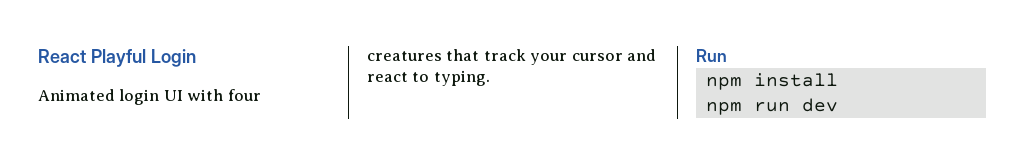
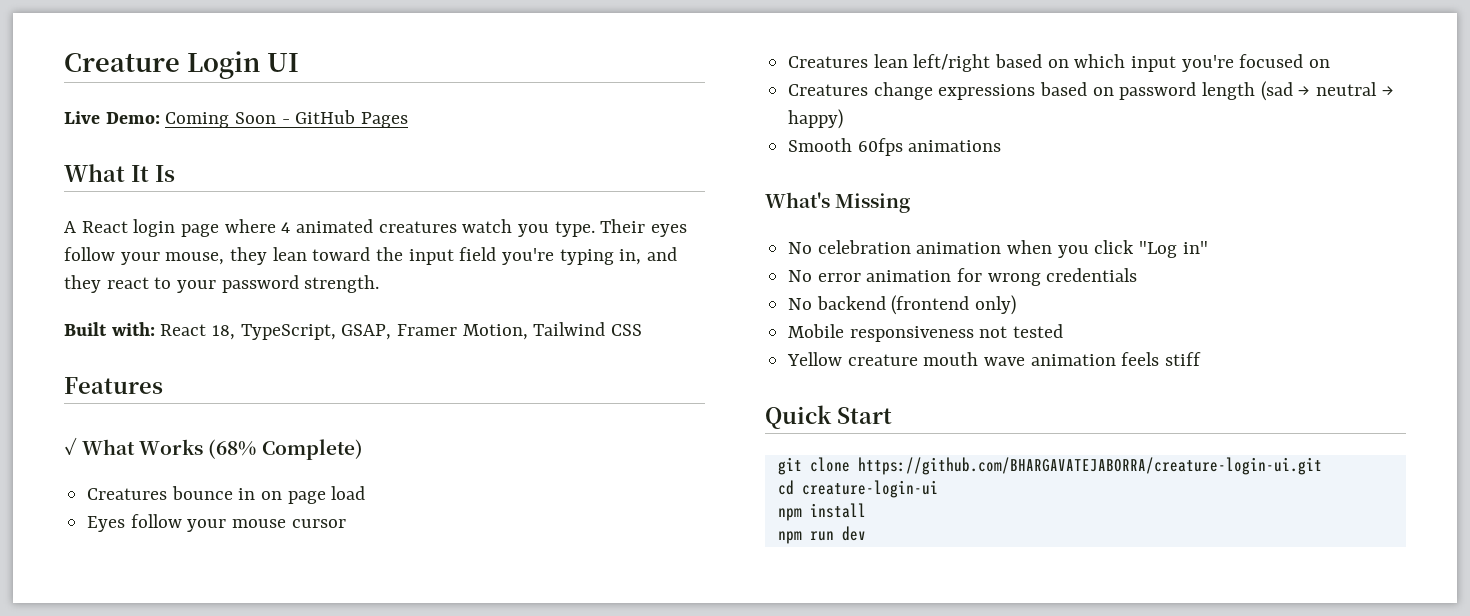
[38,49,196,67] [38,89,261,105] [367,49,657,65] [367,70,490,86] [696,49,727,62] React Playful Login // Animated login UI with four creatures that track your cursor and react to typing. // Run -> [64,51,299,79] [64,110,409,128] [64,164,175,182] [64,219,688,237] [64,247,678,265] [64,275,380,293] [64,322,643,340] [64,377,163,394] [64,437,363,460] [87,486,366,504] [87,514,346,532] [788,54,1331,72] [788,81,1394,101] [788,109,844,129] [788,138,1002,156] [765,192,911,213] [788,240,1208,258] [788,268,1138,286] [788,295,1017,315] [788,324,1064,342] [787,352,1202,366] [765,405,892,429] [777,457,1322,475] [777,480,938,498] Creature Login UI // Live Demo: Coming Soon - GitHub Pages // What It Is // A React login page where 4 animated creatures watch you type. Their eyes follow your mouse, they lean toward the input field you're typing in, and they react to your password strength. // Built with: React 18, TypeScript, GSAP, Framer Motion, Tailwind CSS // Features // ✓ What Works (68% Complete) // Creatures bounce in on page load // Eyes follow your mouse cursor // Creatures lean left/right based on which input you're focused on // Creatures change expressions based on password length (sad → neutral → happy) // Smooth 60fps animations // What's Missing // No celebration animation when you click "Log in" // No error animation for wrong credentials // No backend (frontend only) // Mobile responsiveness not tested // Yellow creature mouth wave animation feels stiff // Quick Start // git clone https://github.com/BHARGAVATEJABORRA/creature-login-ui.git // cd creature-login-ui

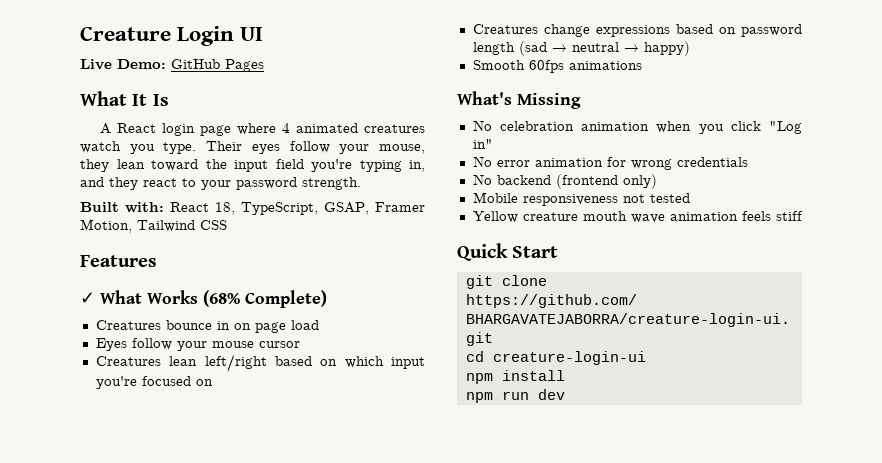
[165,112,290,128] Coming Soon - -> (166, 64) none

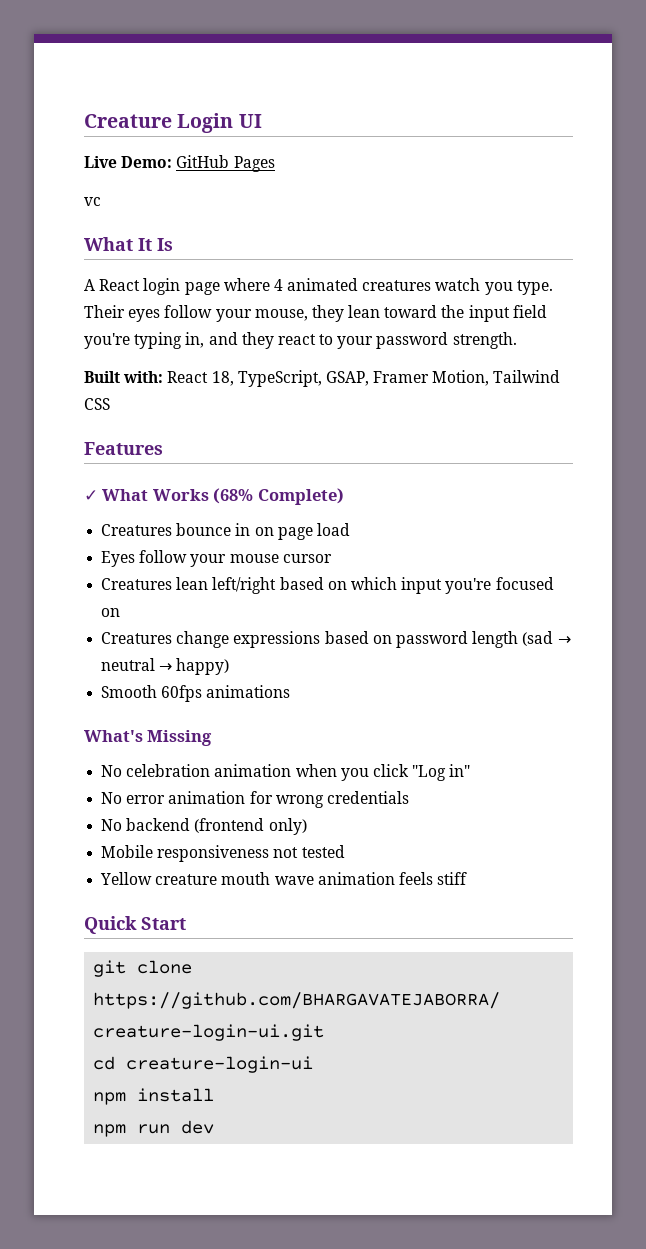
(264, 65) none -> [84,197,101,206] // vc

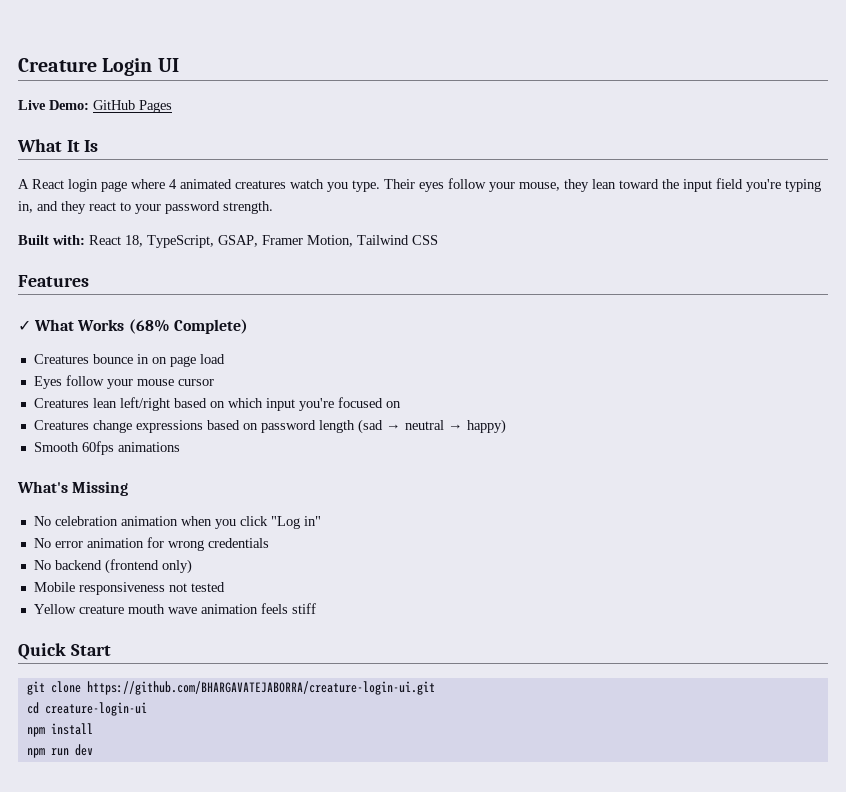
[84,197,101,206] // vc -> (172, 106) none

